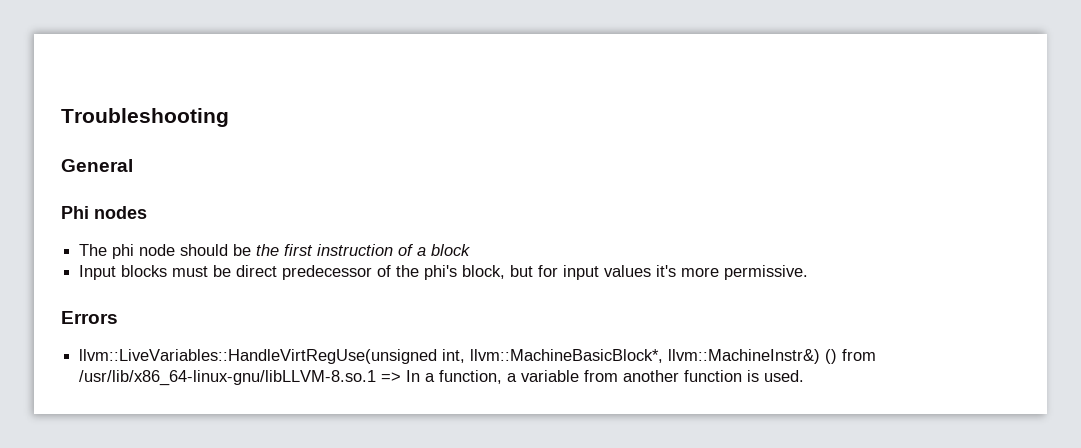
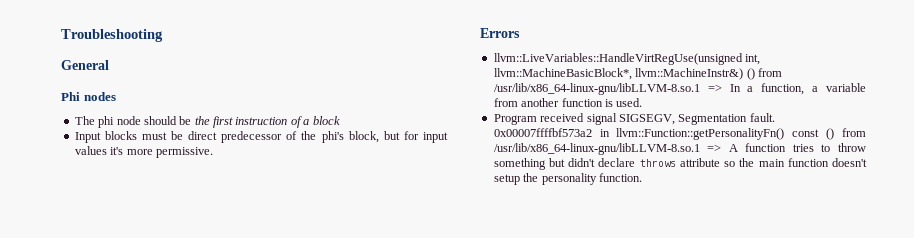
(805, 376) none -> [493,113,775,125] [493,128,866,140] [493,143,866,155] [493,158,867,170] [493,173,642,185] // Program received signal SIGSEGV, Segmentation fault. 0x00007ffffbf573a2 in llvm::Function::getPersonalityFn() const () from /usr/lib/x86_64-linux-gnu/libLLVM-8.so.1 => A function tries to throw something but didn't declare throws attribute so the main function doesn't setup the personality function.

